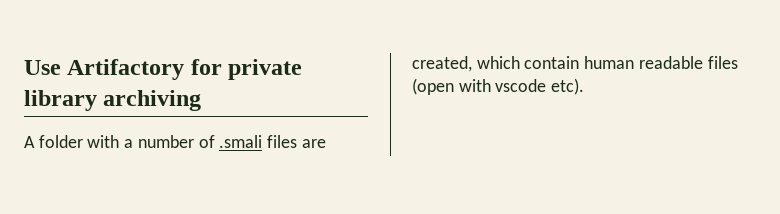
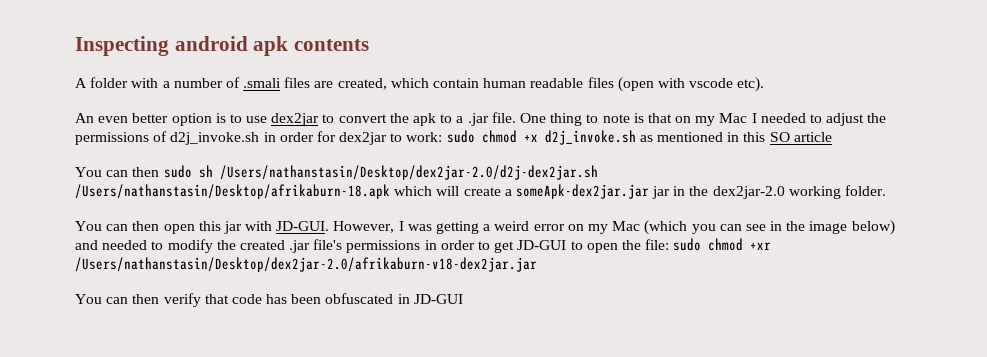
[24,59,303,80] [24,90,202,111] Use Artifactory for private library archiving -> [75,36,370,56] Inspecting android apk contents
(585, 86) none -> [75,112,887,126] [75,130,832,145] [75,165,598,180] [75,184,887,199] [75,220,895,235] [75,238,772,253] [75,257,537,272] [75,293,463,307] // An even better option is to use dex2jar to convert the apk to a .jar file. One thing to note is that on my Mac I needed to adjust the permissions of d2j_invoke.sh in order for dex2jar to work: sudo chmod +x d2j_invoke.sh as mentioned in this SO article // You can then sudo sh /Users/nathanstasin/Desktop/dex2jar-2.0/d2j-dex2jar.sh /Users/nathanstasin/Desktop/afrikaburn-18.apk which will create a someApk-dex2jar.jar jar in the dex2jar-2.0 working folder. // You can then open this jar with JD-GUI. However, I was getting a weird error on my Mac (which you can see in the image below) and needed to modify the created .jar file's permissions in order to get JD-GUI to open the file: sudo chmod +xr /Users/nathanstasin/Desktop/dex2jar-2.0/afrikaburn-v18-dex2jar.jar // You can then verify that code has been obfuscated in JD-GUI

